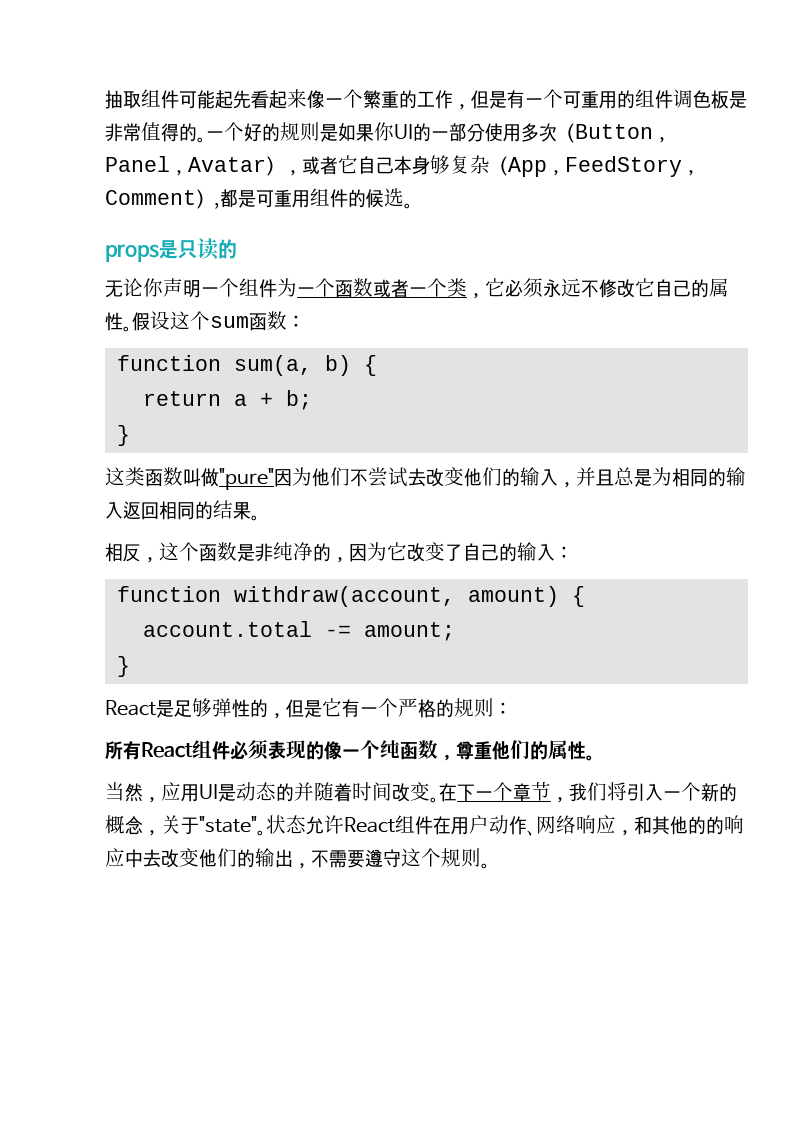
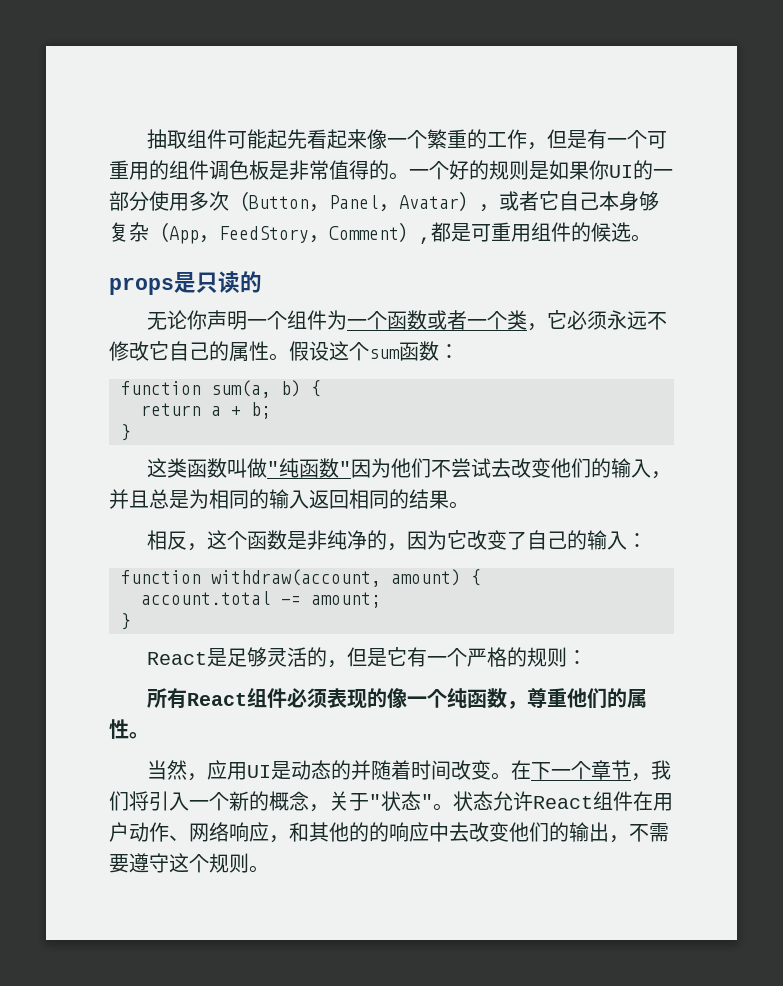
[219,468,274,490] "pure" -> [267,458,352,478] "纯函数"
[212,698,250,718] 弹性 -> [267,647,308,667] 灵活
[199,816,257,833] "state" -> [369,791,433,811] "状态"

